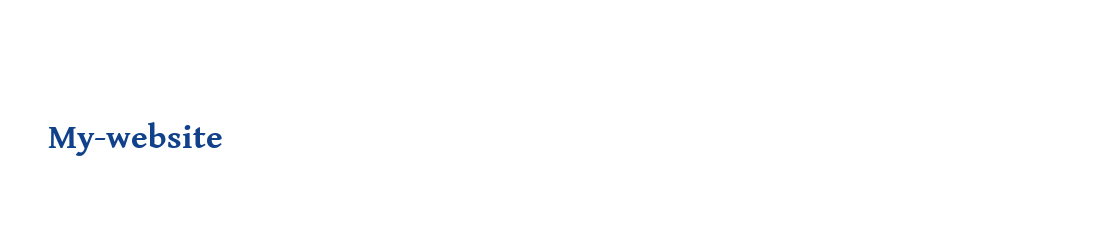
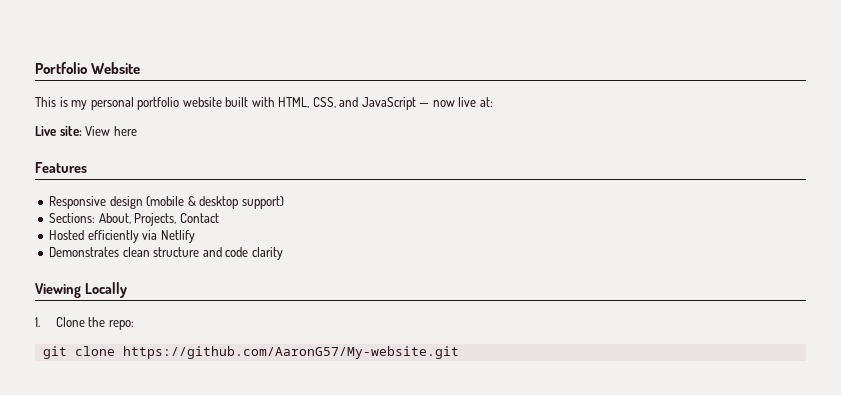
[48,122,223,156] My-website -> [35,62,141,74] [35,97,493,110] [35,126,137,136] [35,162,87,173] [49,196,284,209] [49,213,219,226] [49,230,195,243] [49,247,283,260] [35,282,127,298] [35,317,134,330] [42,346,459,359] Portfolio Website // This is my personal portfolio website built with HTML, CSS, and JavaScript — now live at: // Live site: View here // Features // Responsive design (mobile & desktop support) // Sections: About, Projects, Contact // Hosted efficiently via Netlify // Demonstrates clean structure and code clarity // Viewing Locally // 1. Clone the repo: // git clone https://github.com/AaronG57/My-website.git

